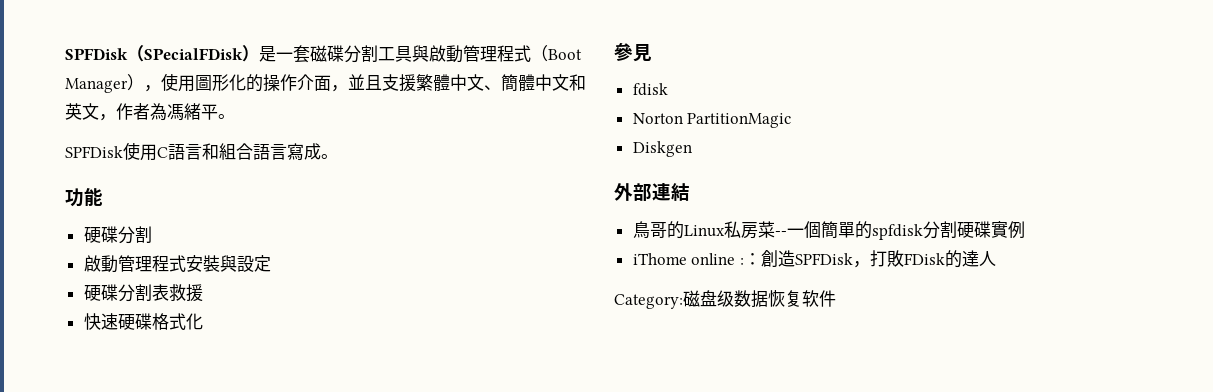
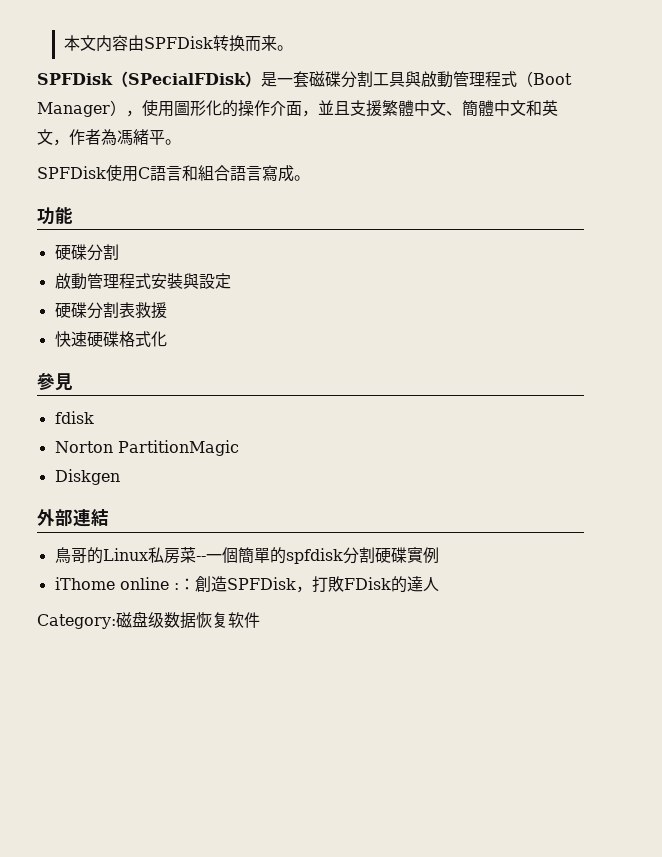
(65, 54) none -> [63,35,293,52] 本文内容由SPFDisk转换而来。 //

